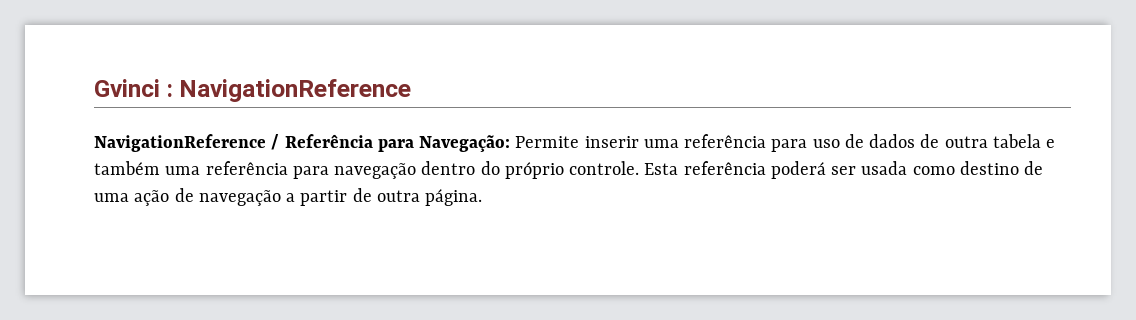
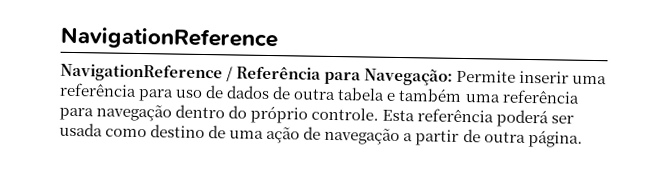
[94,79,173,97] Gvinci : -> (60, 38) none

